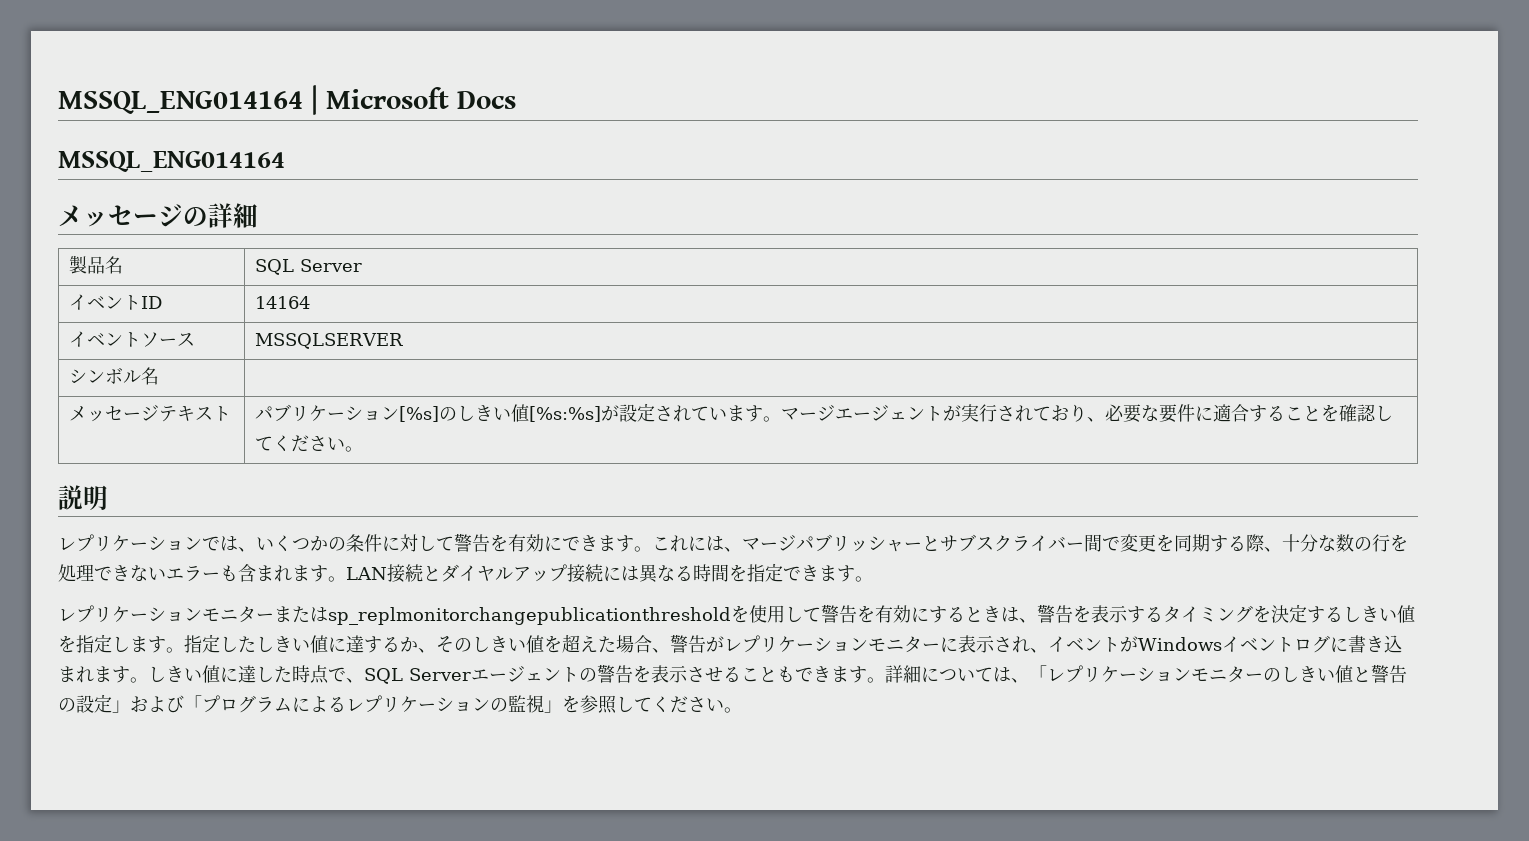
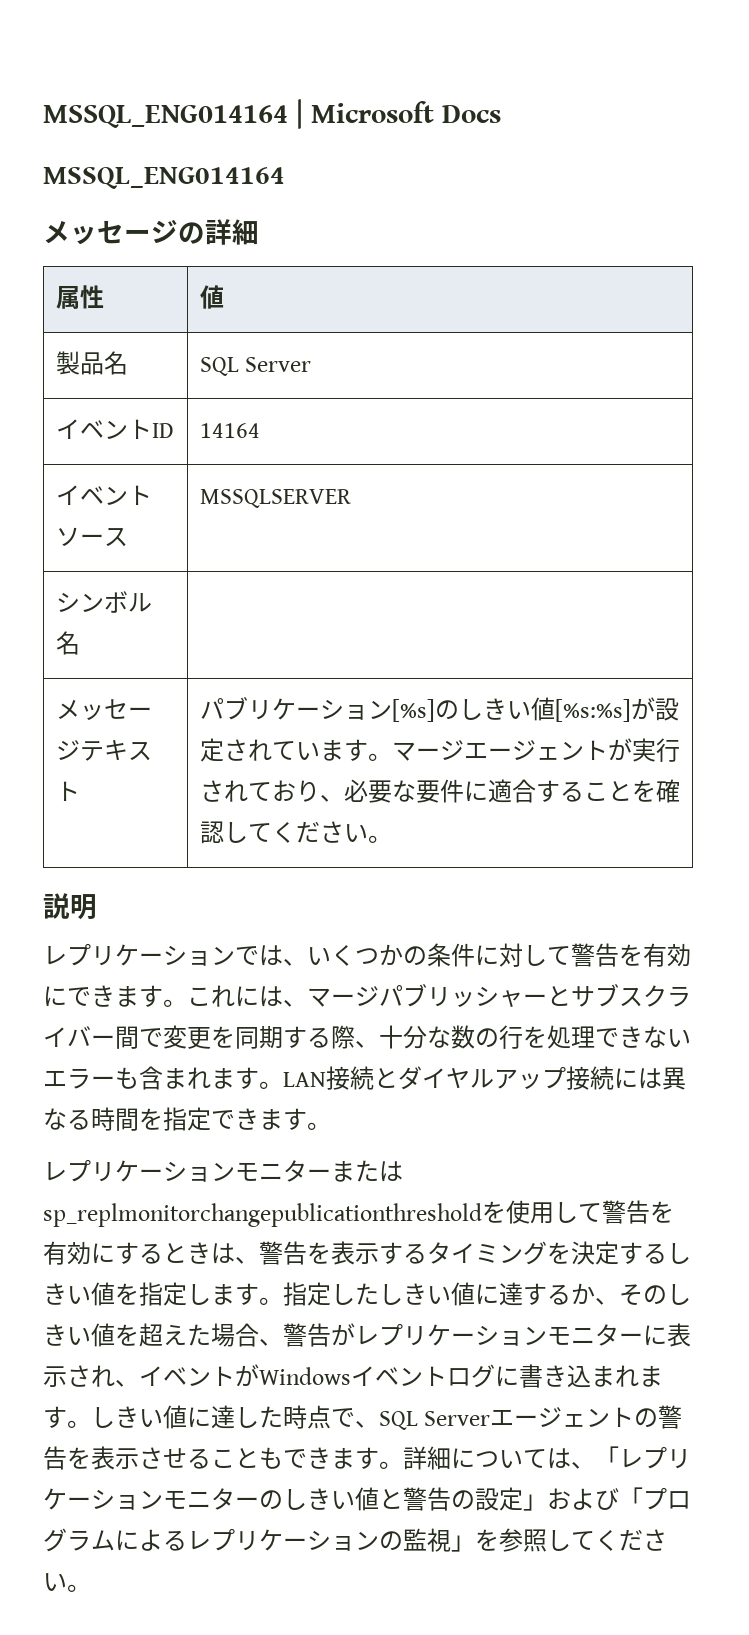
(258, 215) none -> [55,285,104,309] [199,285,224,309] // 属性 | 値

